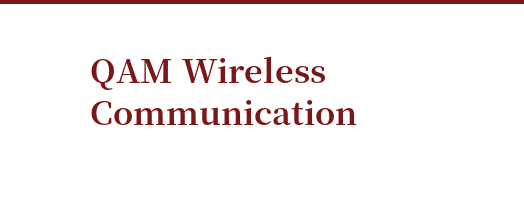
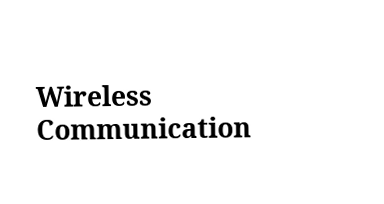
[90,59,173,90] QAM -> (35, 96) none

